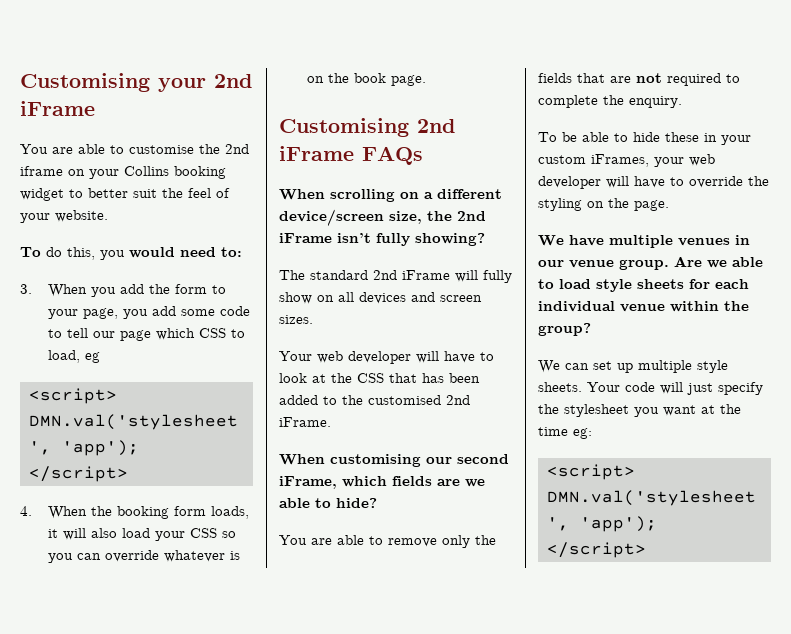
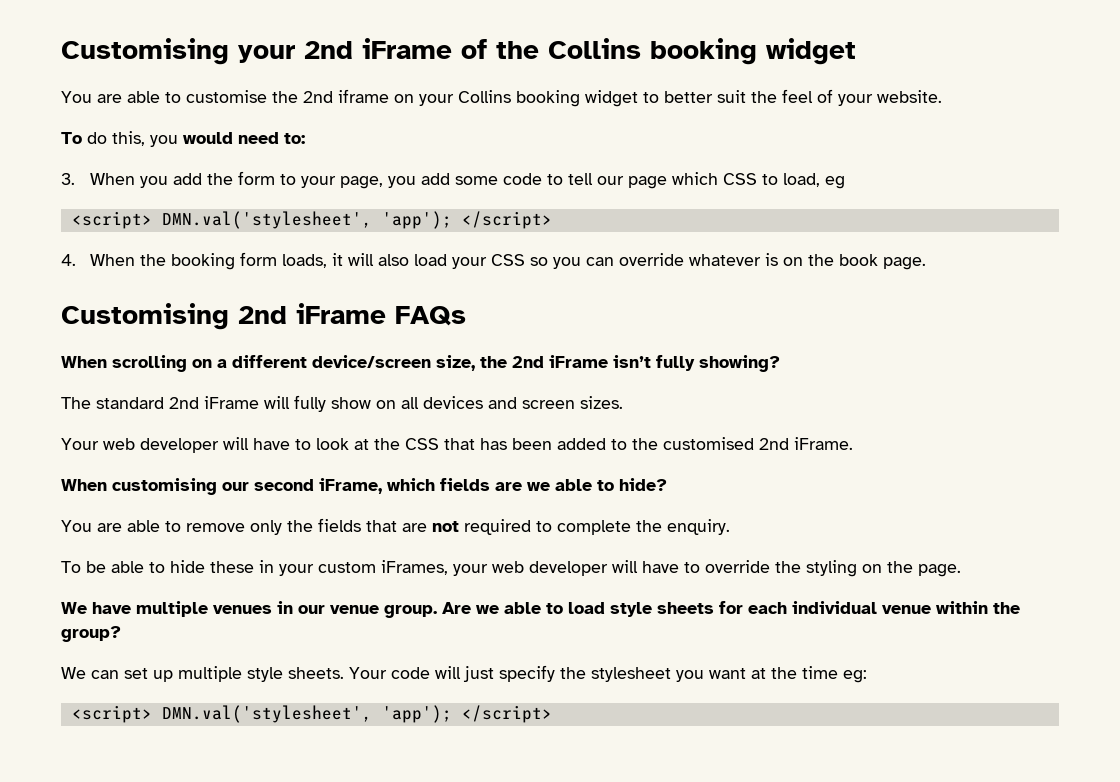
(95, 108) none -> [461,38,856,65] of the Collins booking widget

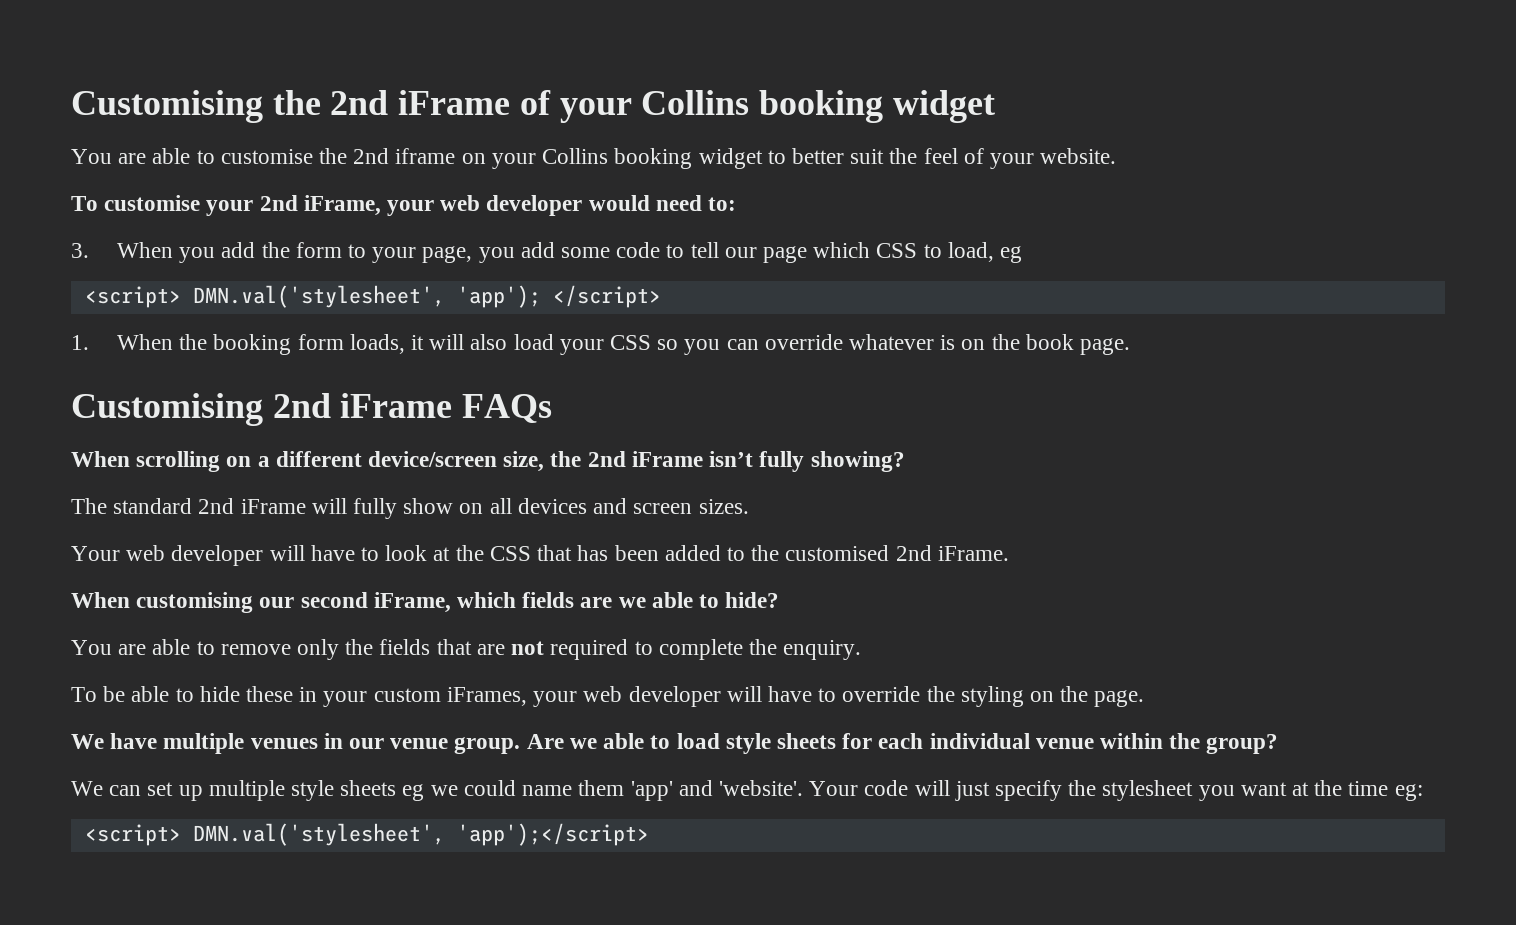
[61,38,295,65] Customising your -> [71,90,321,123] Customising the
[496,41,539,59] the -> [559,98,632,123] your
[87,131,178,147] do this, you -> [104,195,583,216] customise your 2nd iFrame, your web developer
[61,254,76,266] 4. -> [71,335,89,350] 1.
[288,667,344,679] sheets. -> [340,780,803,801] sheets eg we could name them 'app' and 'website'.
[381,705,552,723] 'app'); </script> -> [456,823,649,846] 'app');</script>

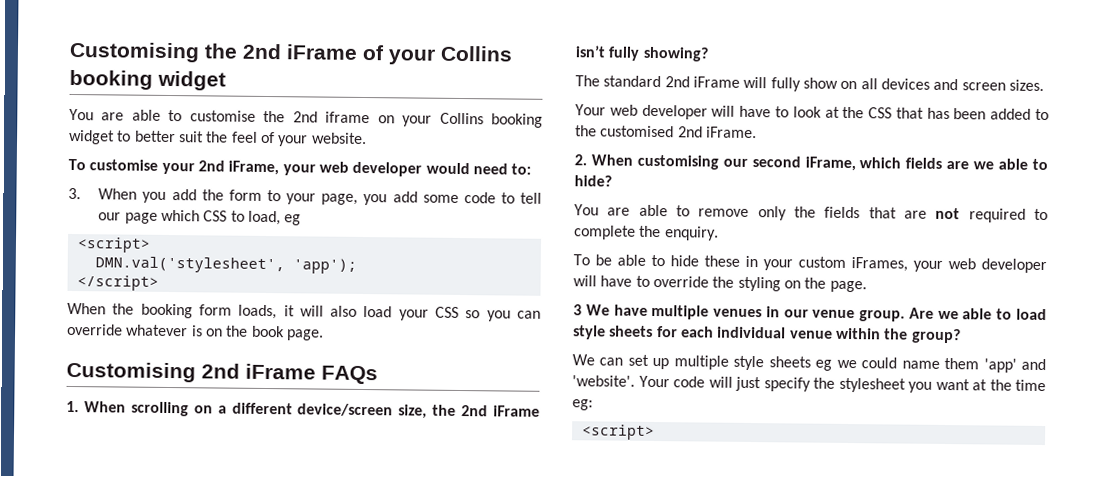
(181, 297) none -> (151, 245) //
(541, 296) none -> (357, 266) //
[71,335,89,350] 1. -> (159, 283) none
(553, 408) none -> [66,400,79,413] 1.
(1009, 553) none -> [574,154,587,166] 2.
(1145, 698) none -> [573,304,582,316] 3
[192,823,649,846] DMN.val('stylesheet', 'app');</script> -> (655, 432) none

